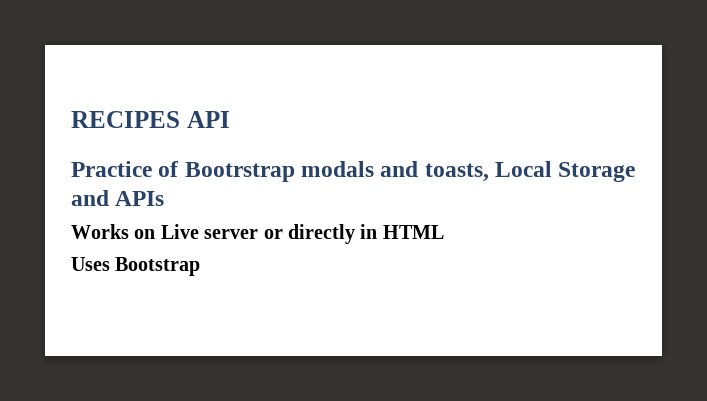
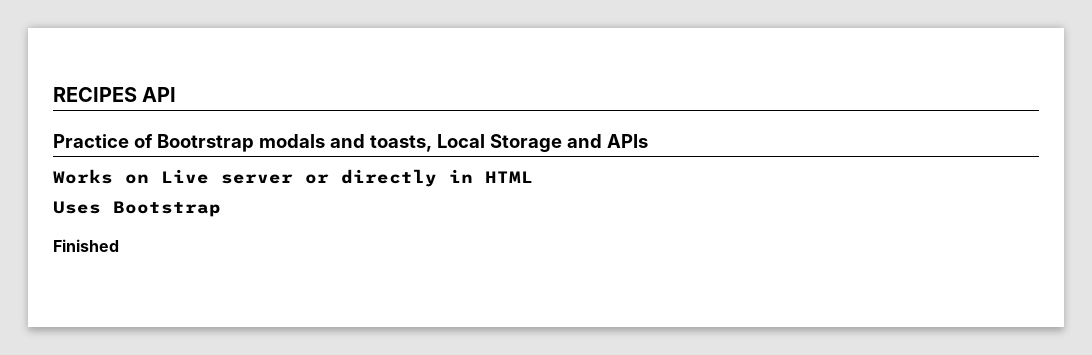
(201, 266) none -> [53,239,119,252] // Finished

